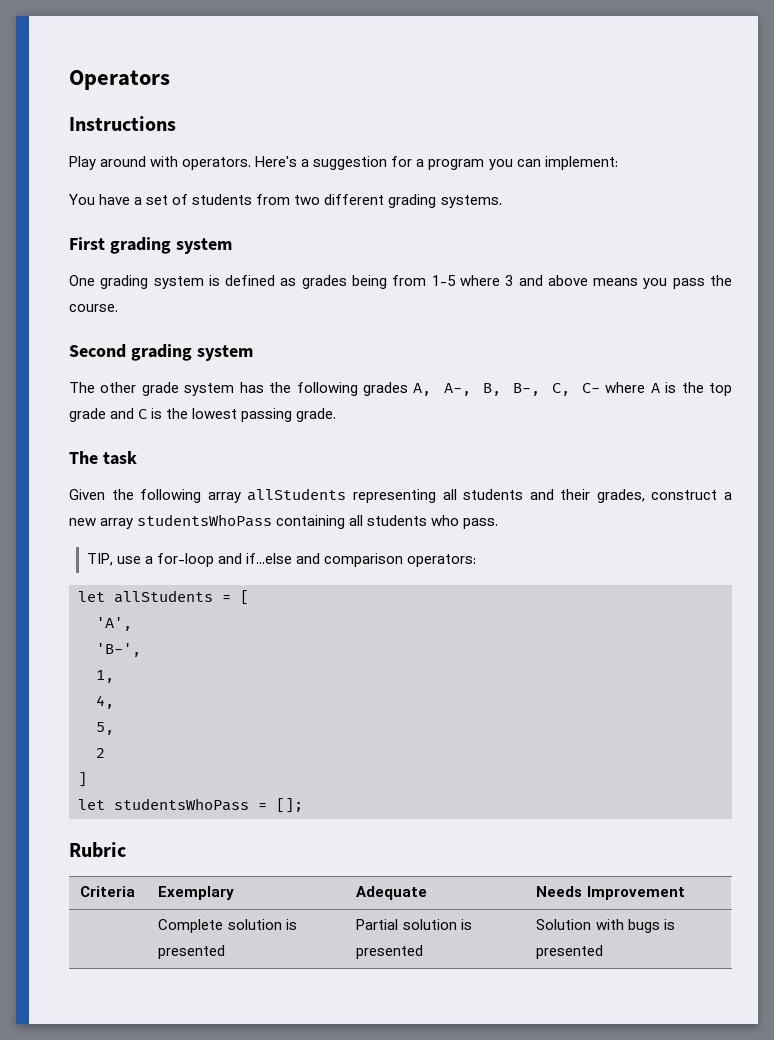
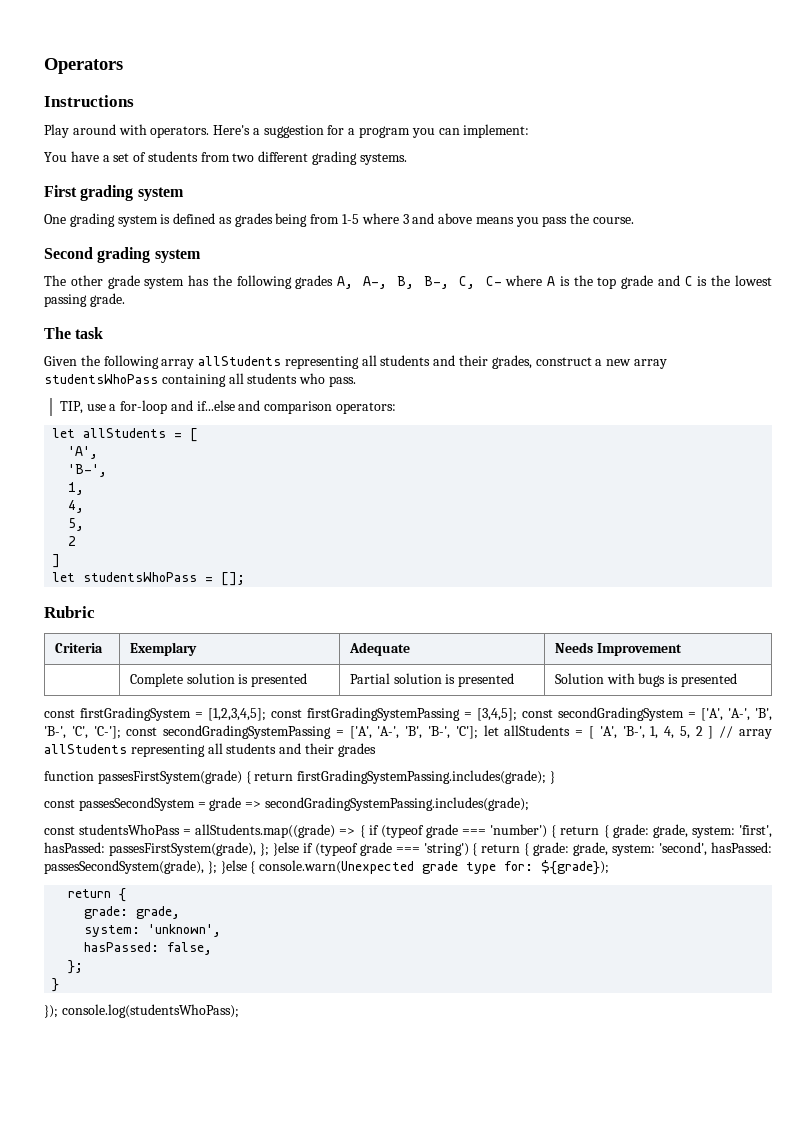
(604, 952) none -> [44,707,772,721] [44,725,772,739] [44,743,376,757] [44,770,555,784] [44,797,529,811] [44,824,773,838] [44,842,772,856] [44,860,610,875] [68,888,127,902] [84,906,181,919] [84,924,222,937] [84,942,213,955] [68,960,84,974] [52,978,60,992] [44,1004,239,1018] // const firstGradingSystem = [1,2,3,4,5]; const firstGradingSystemPassing = [3,4,5]; const secondGradingSystem = ['A', 'A-', 'B', 'B-', 'C', 'C-']; const secondGradingSystemPassing = ['A', 'A-', 'B', 'B-', 'C']; let allStudents = [ 'A', 'B-', 1, 4, 5, 2 ] // array allStudents representing all students and their grades // function passesFirstSystem(grade) { return firstGradingSystemPassing.includes(grade); } // const passesSecondSystem = grade => secondGradingSystemPassing.includes(grade); // const studentsWhoPass = allStudents.map((grade) => { if (typeof grade === 'number') { return { grade: grade, system: 'first', hasPassed: passesFirstSystem(grade), }; }else if (typeof grade === 'string') { return { grade: grade, system: 'second', hasPassed: passesSecondSystem(grade), }; }else { console.warn(Unexpected grade type for: ${grade}); // return { // grade: grade, // system: 'unknown', // hasPassed: false, // }; // } // }); console.log(studentsWhoPass);

